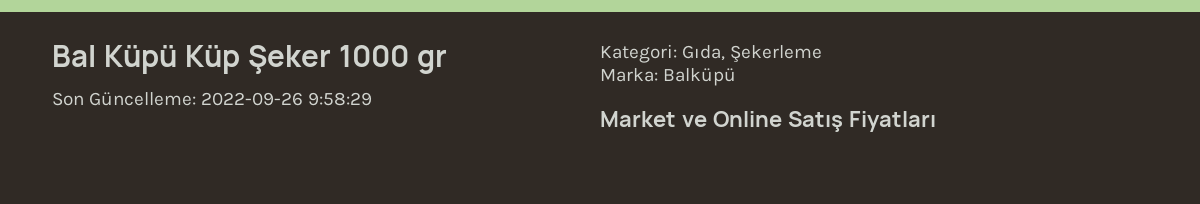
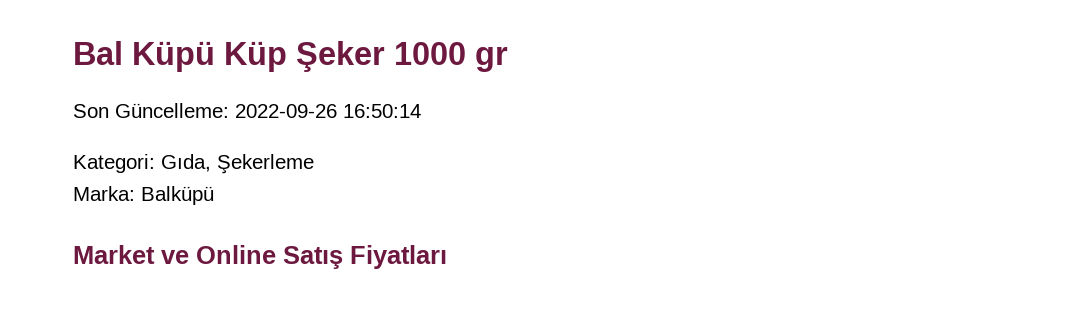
[308,92,373,106] 9:58:29 -> [343,104,421,118] 16:50:14

